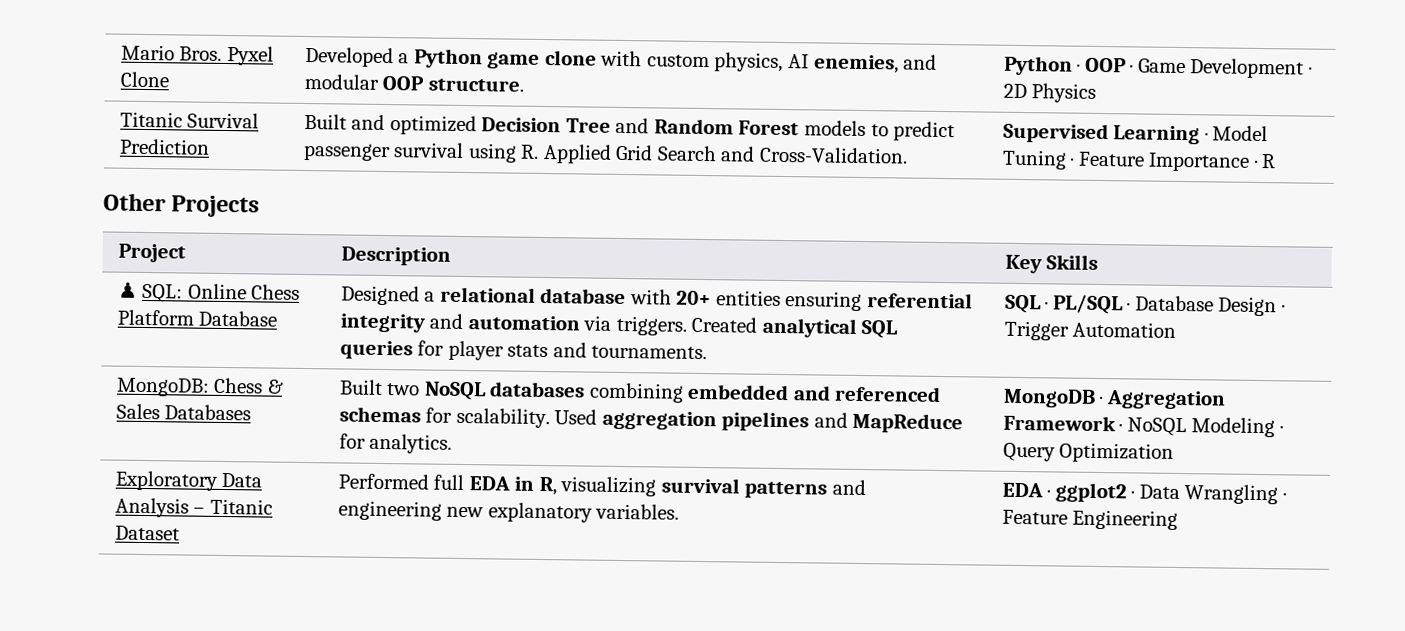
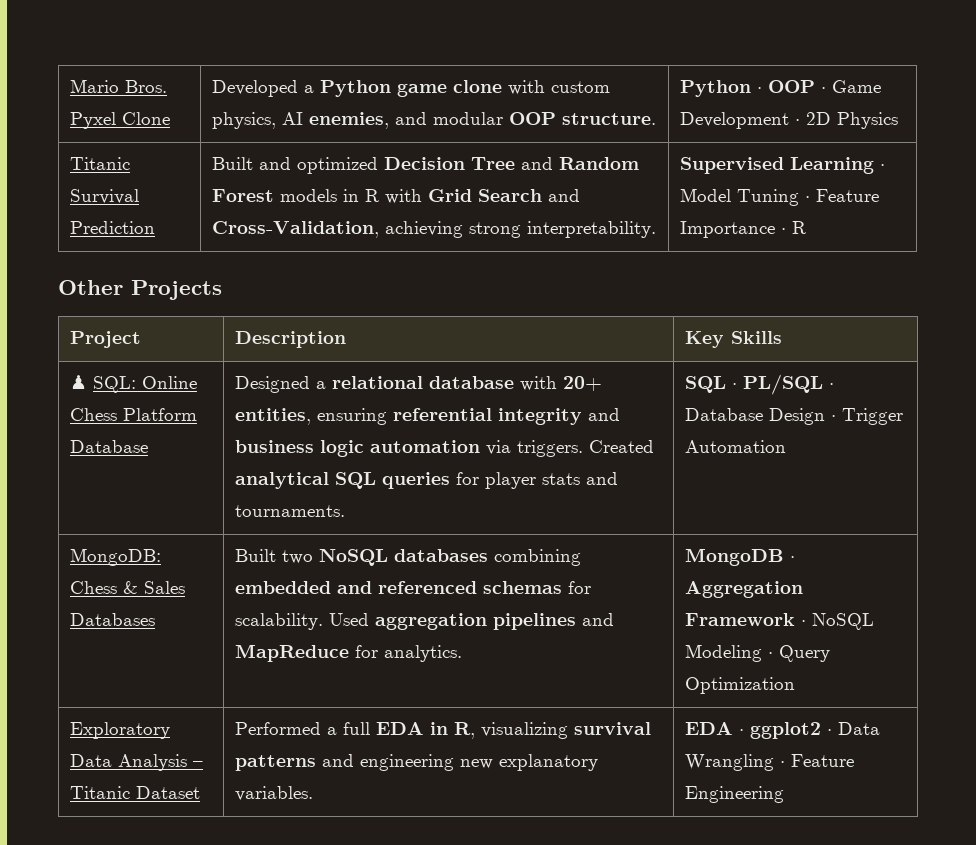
[870,121,956,142] [302,142,909,164] to predict passenger survival using R. Applied Grid Search and Cross-Validation. -> [342,189,580,204] [211,221,656,238] in R with Grid Search and Cross-Validation, achieving strong interpretability.
[715,290,781,306] entities -> [234,408,311,425] entities,
(464, 321) none -> [234,440,364,457] business logic
(429, 481) none -> [326,727,337,735] a

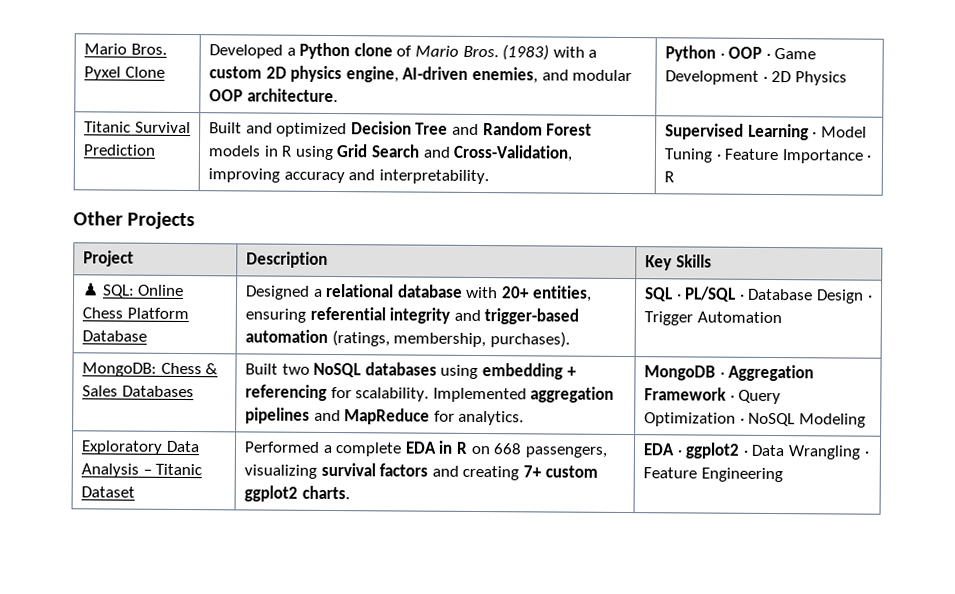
[396,80,610,97] [211,112,303,129] game clone with custom physics, AI -> [353,43,598,61] [208,65,469,83] clone of Mario Bros. (1983) with a custom 2D physics engine, AI-driven
[561,113,656,125] structure. -> [246,88,338,103] architecture.
[384,189,422,204] with -> [294,145,334,161] using
[384,221,521,238] achieving strong -> [207,168,376,184] improving accuracy and
[234,440,654,457] [234,472,618,489] [234,505,345,517] business logic automation via triggers. Created analytical SQL queries for player stats and tournaments. -> [484,308,580,325] [244,329,570,348] trigger-based automation (ratings, membership, purchases).
[493,549,581,566] [234,581,562,594] combining embedded and referenced schemas -> [440,363,577,380] [244,384,327,401] using embedding + referencing
[328,613,369,626] Used -> [432,387,527,403] Implemented
(806, 623) none -> [738,389,782,405] [643,412,745,427] Query Optimization ·
[767,645,830,662] [684,677,795,694] · Query Optimization -> (866, 420) none
[342,722,370,735] full -> [335,442,403,457] complete
[453,722,651,739] [234,754,598,771] [234,786,313,801] R, visualizing survival patterns and engineering new explanatory variables. -> [455,441,607,458] [243,462,598,481] [243,485,350,502] R on 668 passengers, visualizing survival factors and creating 7+ custom ggplot2 charts.

